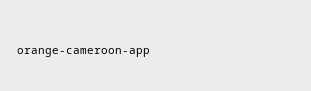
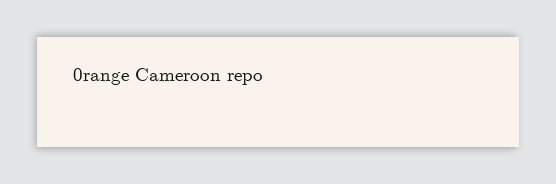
[17,48,150,57] orange-cameroon-app -> [73,68,263,85] 0range Cameroon repo

